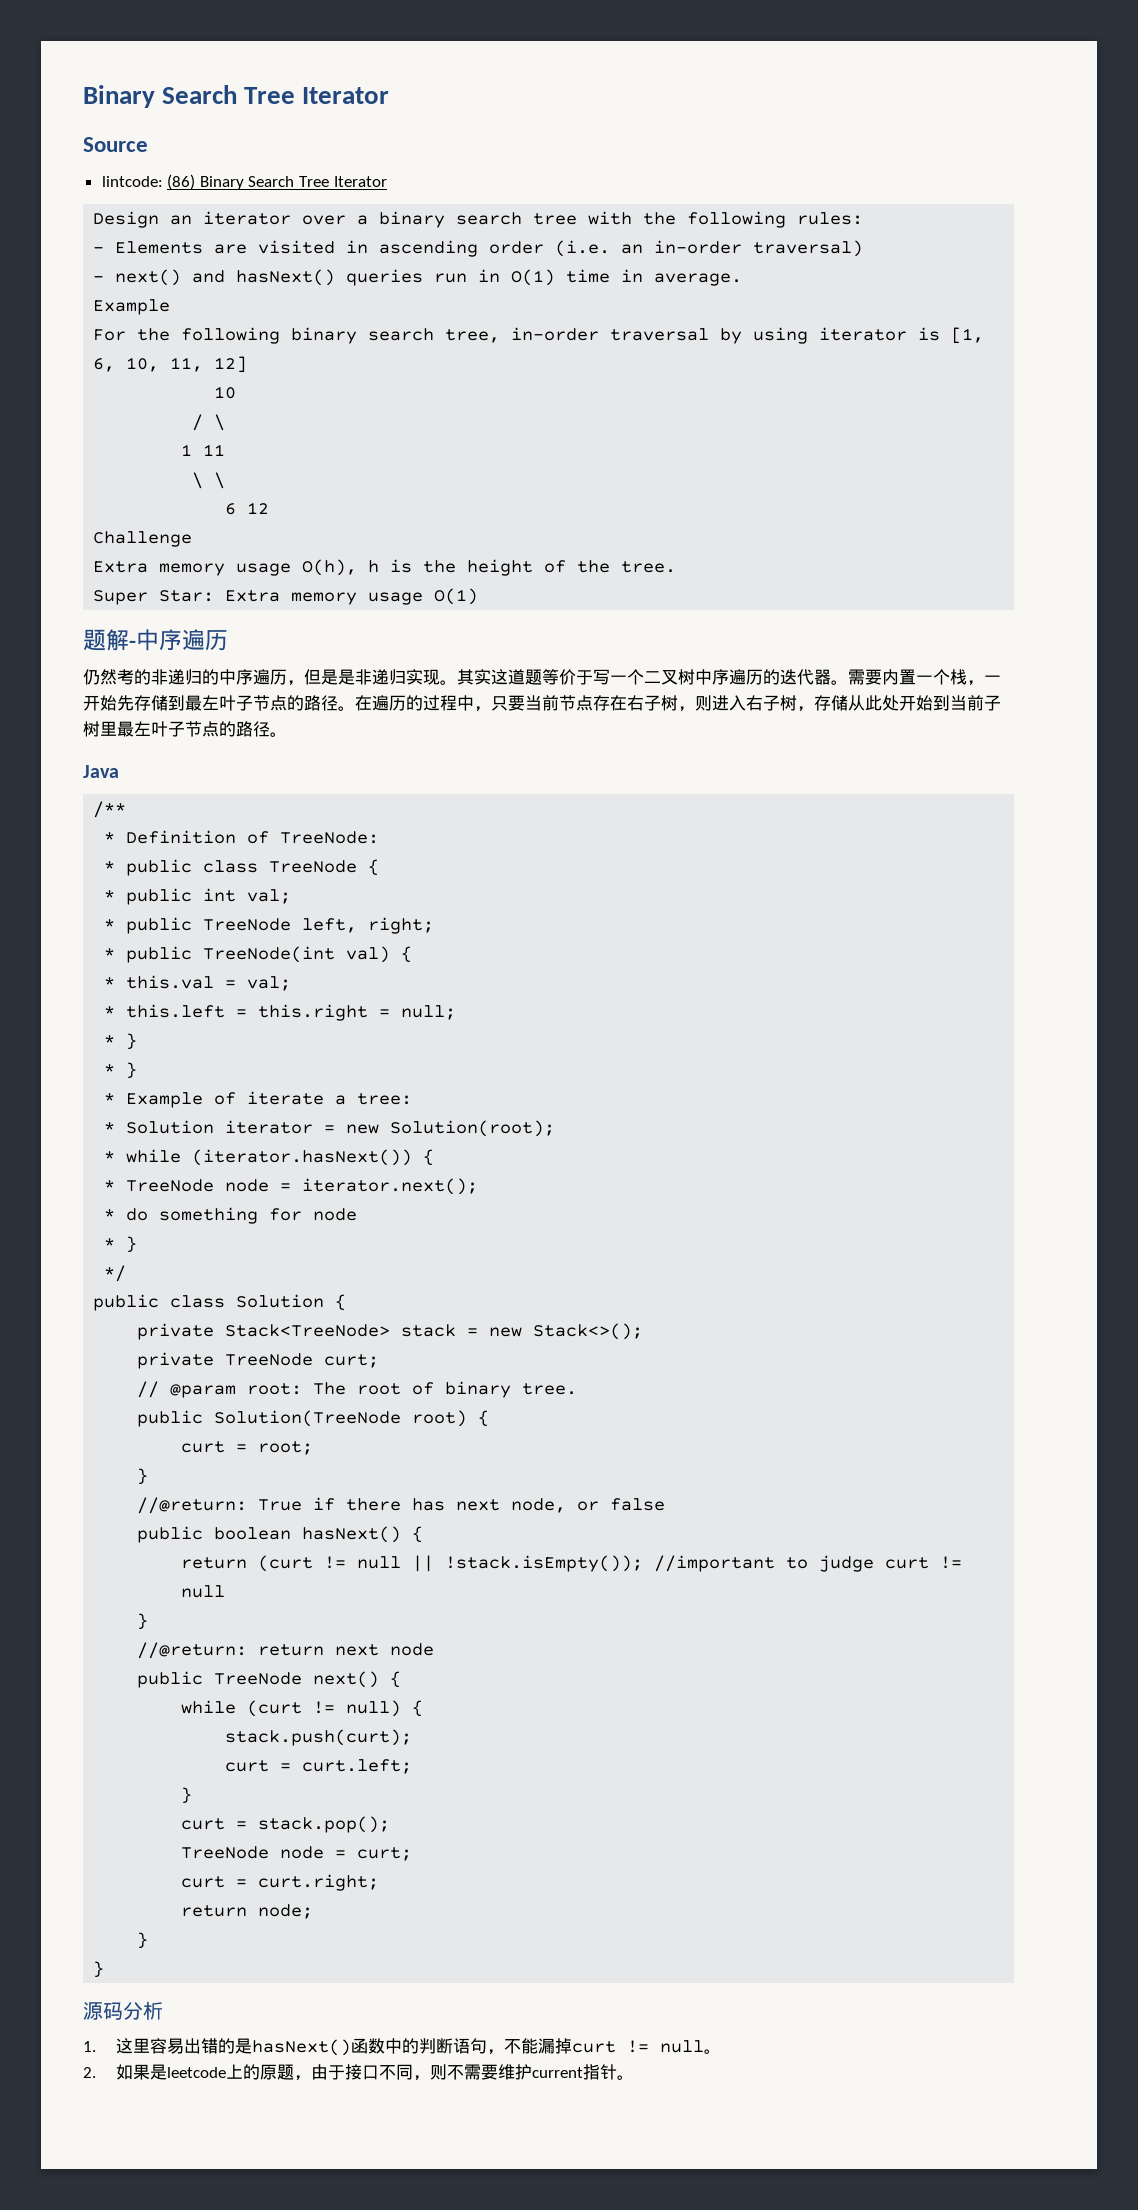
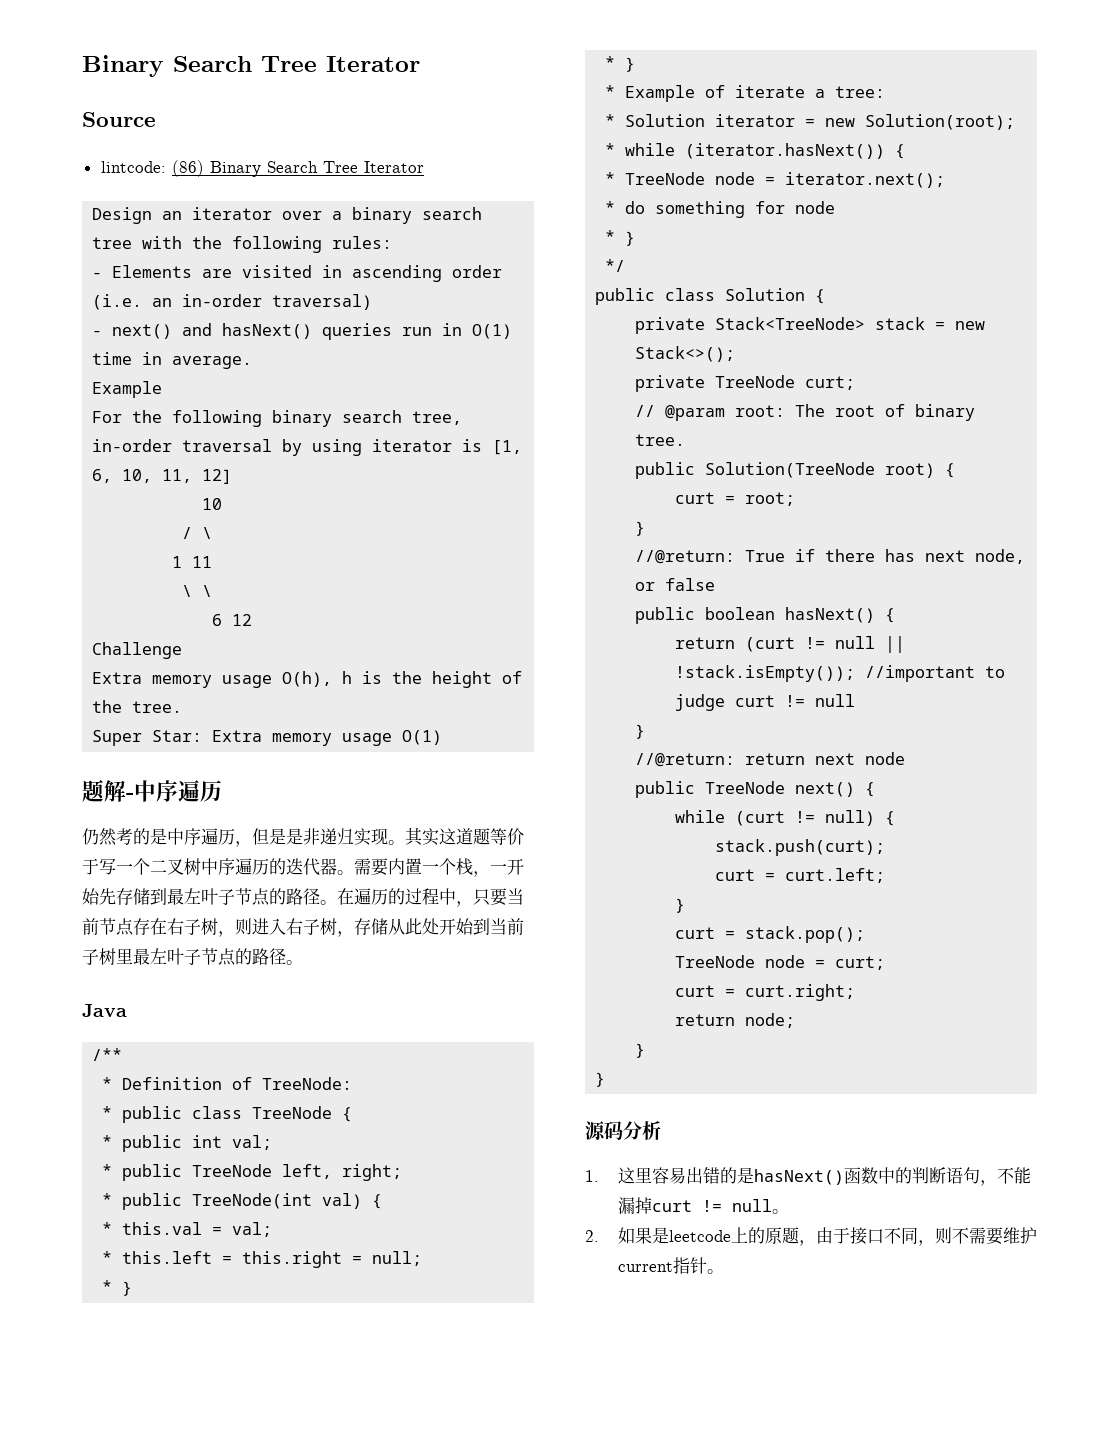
[151,669,219,685] 非递归的 -> [150,828,167,845] 是

